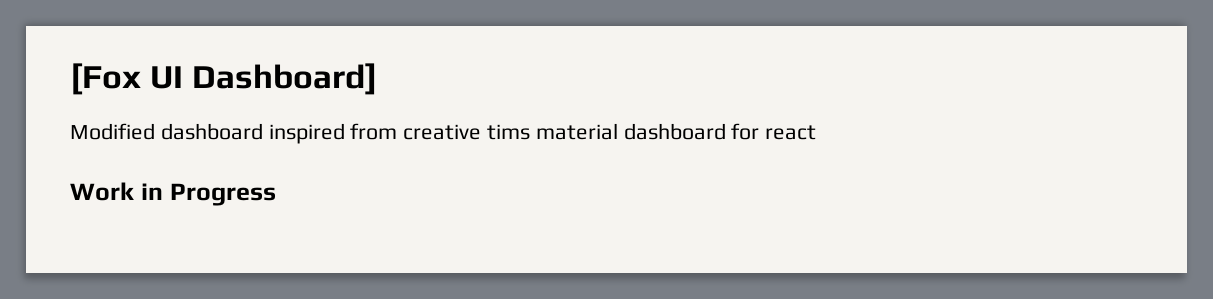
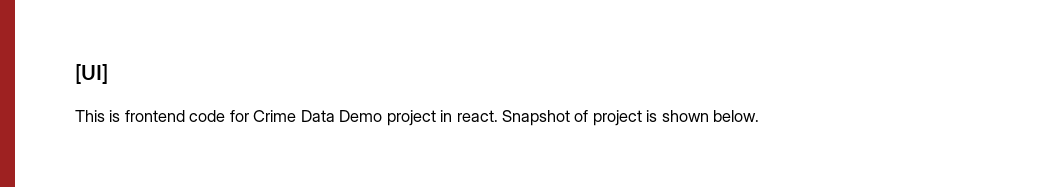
[70,63,378,95] [70,123,817,144] [70,182,276,206] [Fox UI Dashboard] // Modified dashboard inspired from creative tims material dashboard for react // Work in Progress -> [75,64,108,84] [75,110,760,126] [UI] // This is frontend code for Crime Data Demo project in react. Snapshot of project is shown below.

